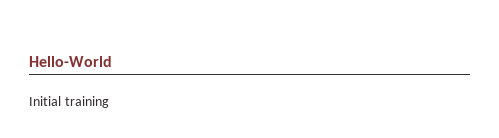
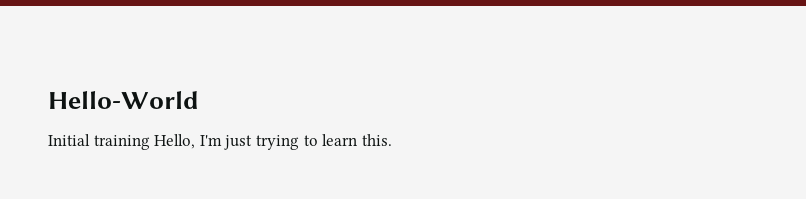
(109, 102) none -> [154,134,392,150] Hello, I'm just trying to learn this.

